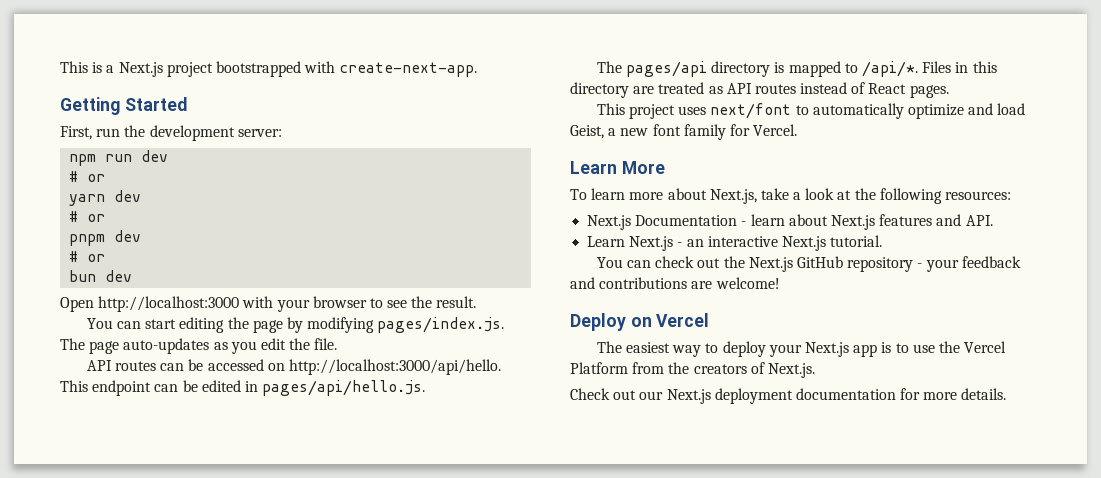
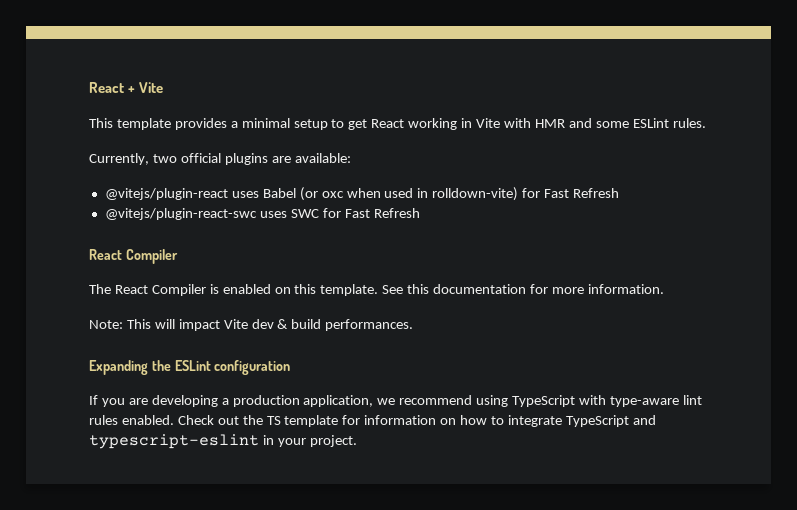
[60,61,478,77] [60,97,187,115] [60,125,282,141] [69,150,169,166] [69,171,106,182] [69,190,142,206] [69,211,106,222] [69,230,142,246] [69,251,106,262] [69,270,133,282] [60,296,477,312] [86,317,505,333] [60,338,338,354] [86,359,501,375] [60,380,426,396] [596,61,997,77] [570,82,949,98] [596,103,1026,119] [570,124,798,140] [570,161,665,174] [570,188,1012,204] [587,214,993,230] [587,235,883,251] [596,256,1021,272] [570,277,780,289] [570,313,710,331] [596,341,1007,357] [570,362,815,378] [570,388,1007,404] This is a Next.js project bootstrapped with create-next-app. // Getting Started // First, run the development server: // npm run dev // # or // yarn dev // # or // pnpm dev // # or // bun dev // Open http://localhost:3000 with your browser to see the result. // You can start editing the page by modifying pages/index.js. The page auto-updates as you edit the file. // API routes can be accessed on http://localhost:3000/api/hello. This endpoint can be edited in pages/api/hello.js. // The pages/api directory is mapped to /api/*. Files in this directory are treated as API routes instead of React pages. // This project uses next/font to automatically optimize and load Geist, a new font family for Vercel. // Learn More // To learn more about Next.js, take a look at the following resources: // Next.js Documentation - learn about Next.js features and API. // Learn Next.js - an interactive Next.js tutorial. // You can check out the Next.js GitHub repository - your feedback and contributions are welcome! // Deploy on Vercel // The easiest way to deploy your Next.js app is to use the Vercel Platform from the creators of Next.js. // Check out our Next.js deployment documentation for more details. -> [89,82,164,93] [89,118,706,130] [89,153,351,165] [104,187,620,201] [104,208,420,220] [89,249,178,264] [89,284,664,296] [89,319,414,331] [89,360,291,375] [89,395,702,407] [89,415,656,427] [89,434,357,449] React + Vite // This template provides a minimal setup to get React working in Vite with HMR and some ESLint rules. // Currently, two official plugins are available: // @vitejs/plugin-react uses Babel (or oxc when used in rolldown-vite) for Fast Refresh // @vitejs/plugin-react-swc uses SWC for Fast Refresh // React Compiler // The React Compiler is enabled on this template. See this documentation for more information. // Note: This will impact Vite dev & build performances. // Expanding the ESLint configuration // If you are developing a production application, we recommend using TypeScript with type-aware lint rules enabled. Check out the TS template for information on how to integrate TypeScript and typescript-eslint in your project.

